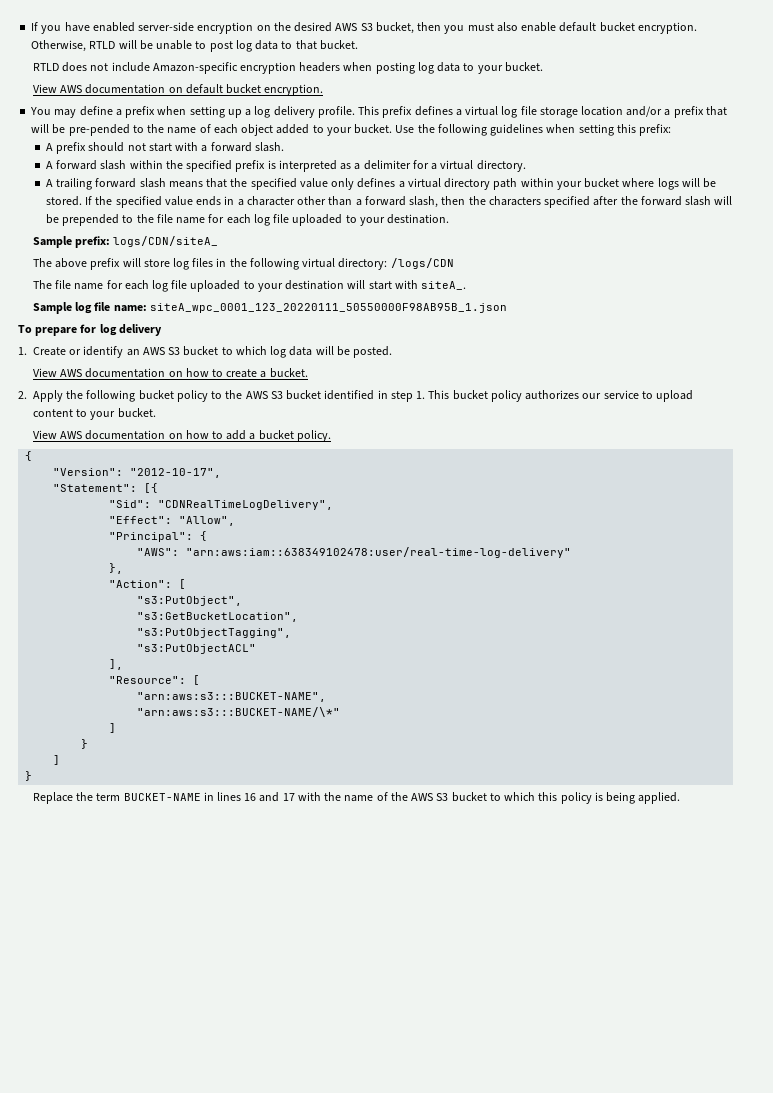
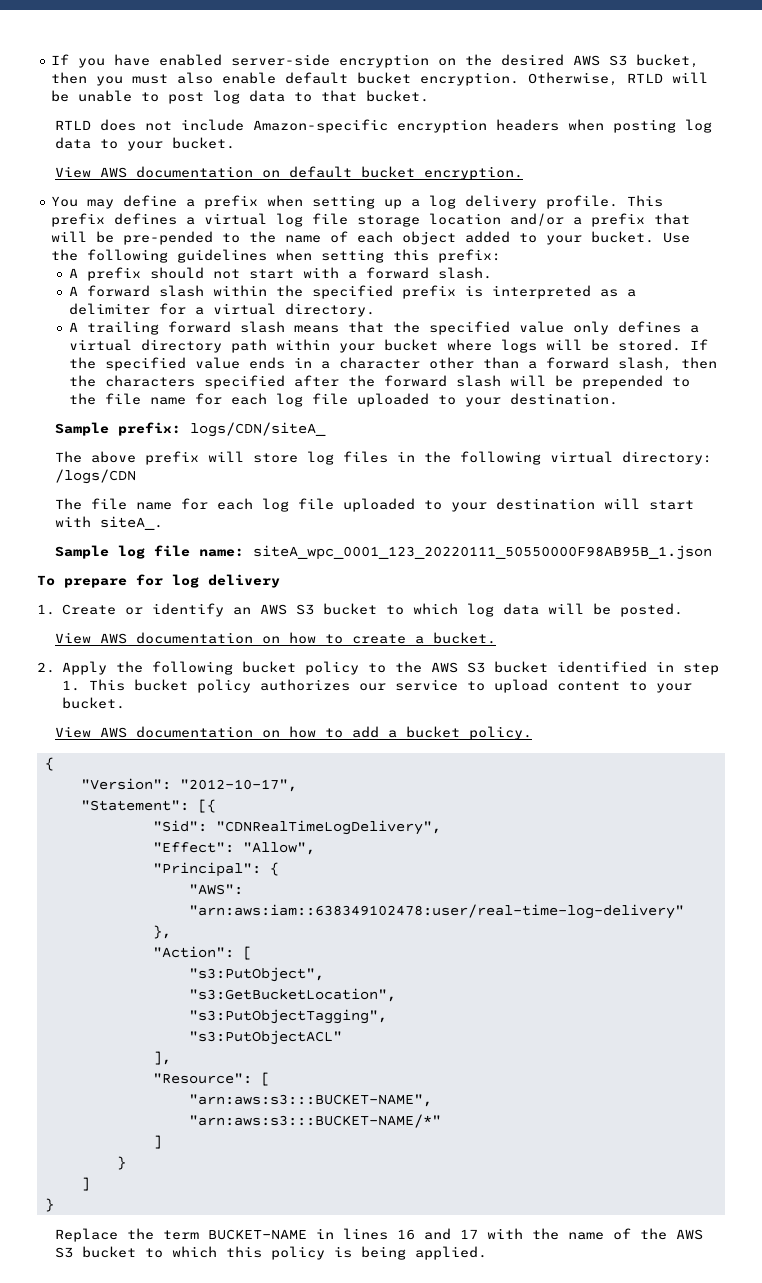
[137,707,341,717] "arn:aws:s3:::BUCKET-NAME/\*" -> [188,1114,441,1128] "arn:aws:s3:::BUCKET-NAME/*"

